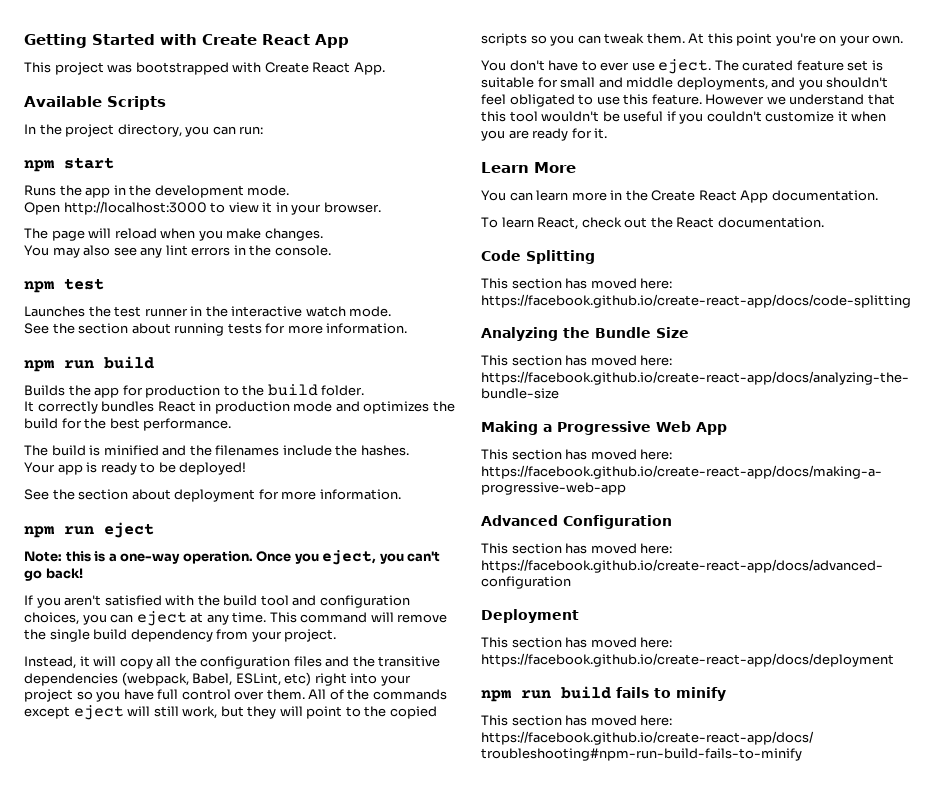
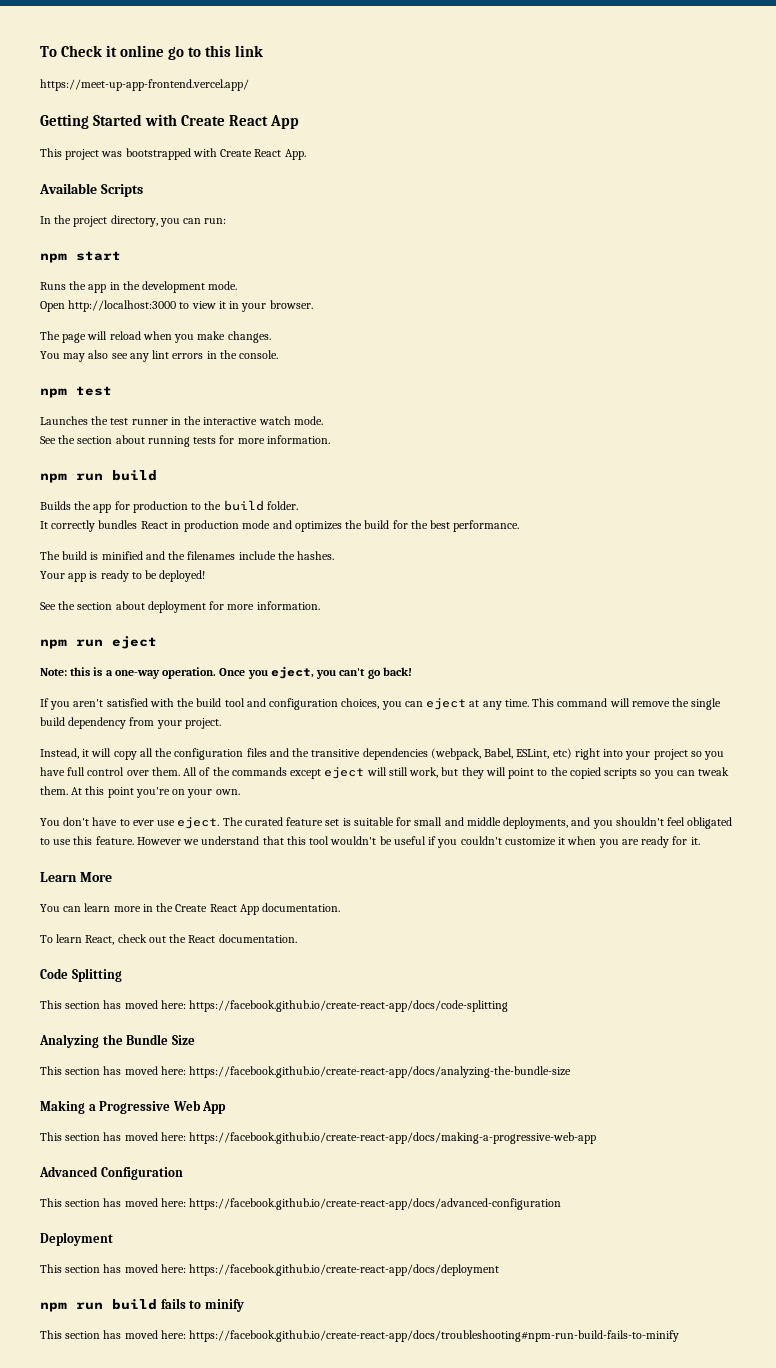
(24, 41) none -> [40,45,264,60] [40,79,249,91] To Check it online go to this link // https://meet-up-app-frontend.vercel.app/ //

